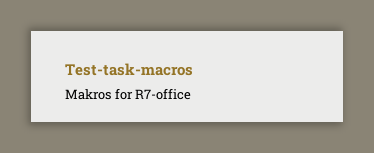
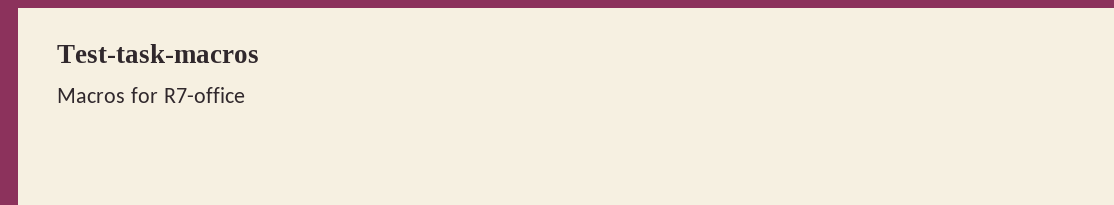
[65,89,111,100] Makros -> [57,88,125,103] Macros

